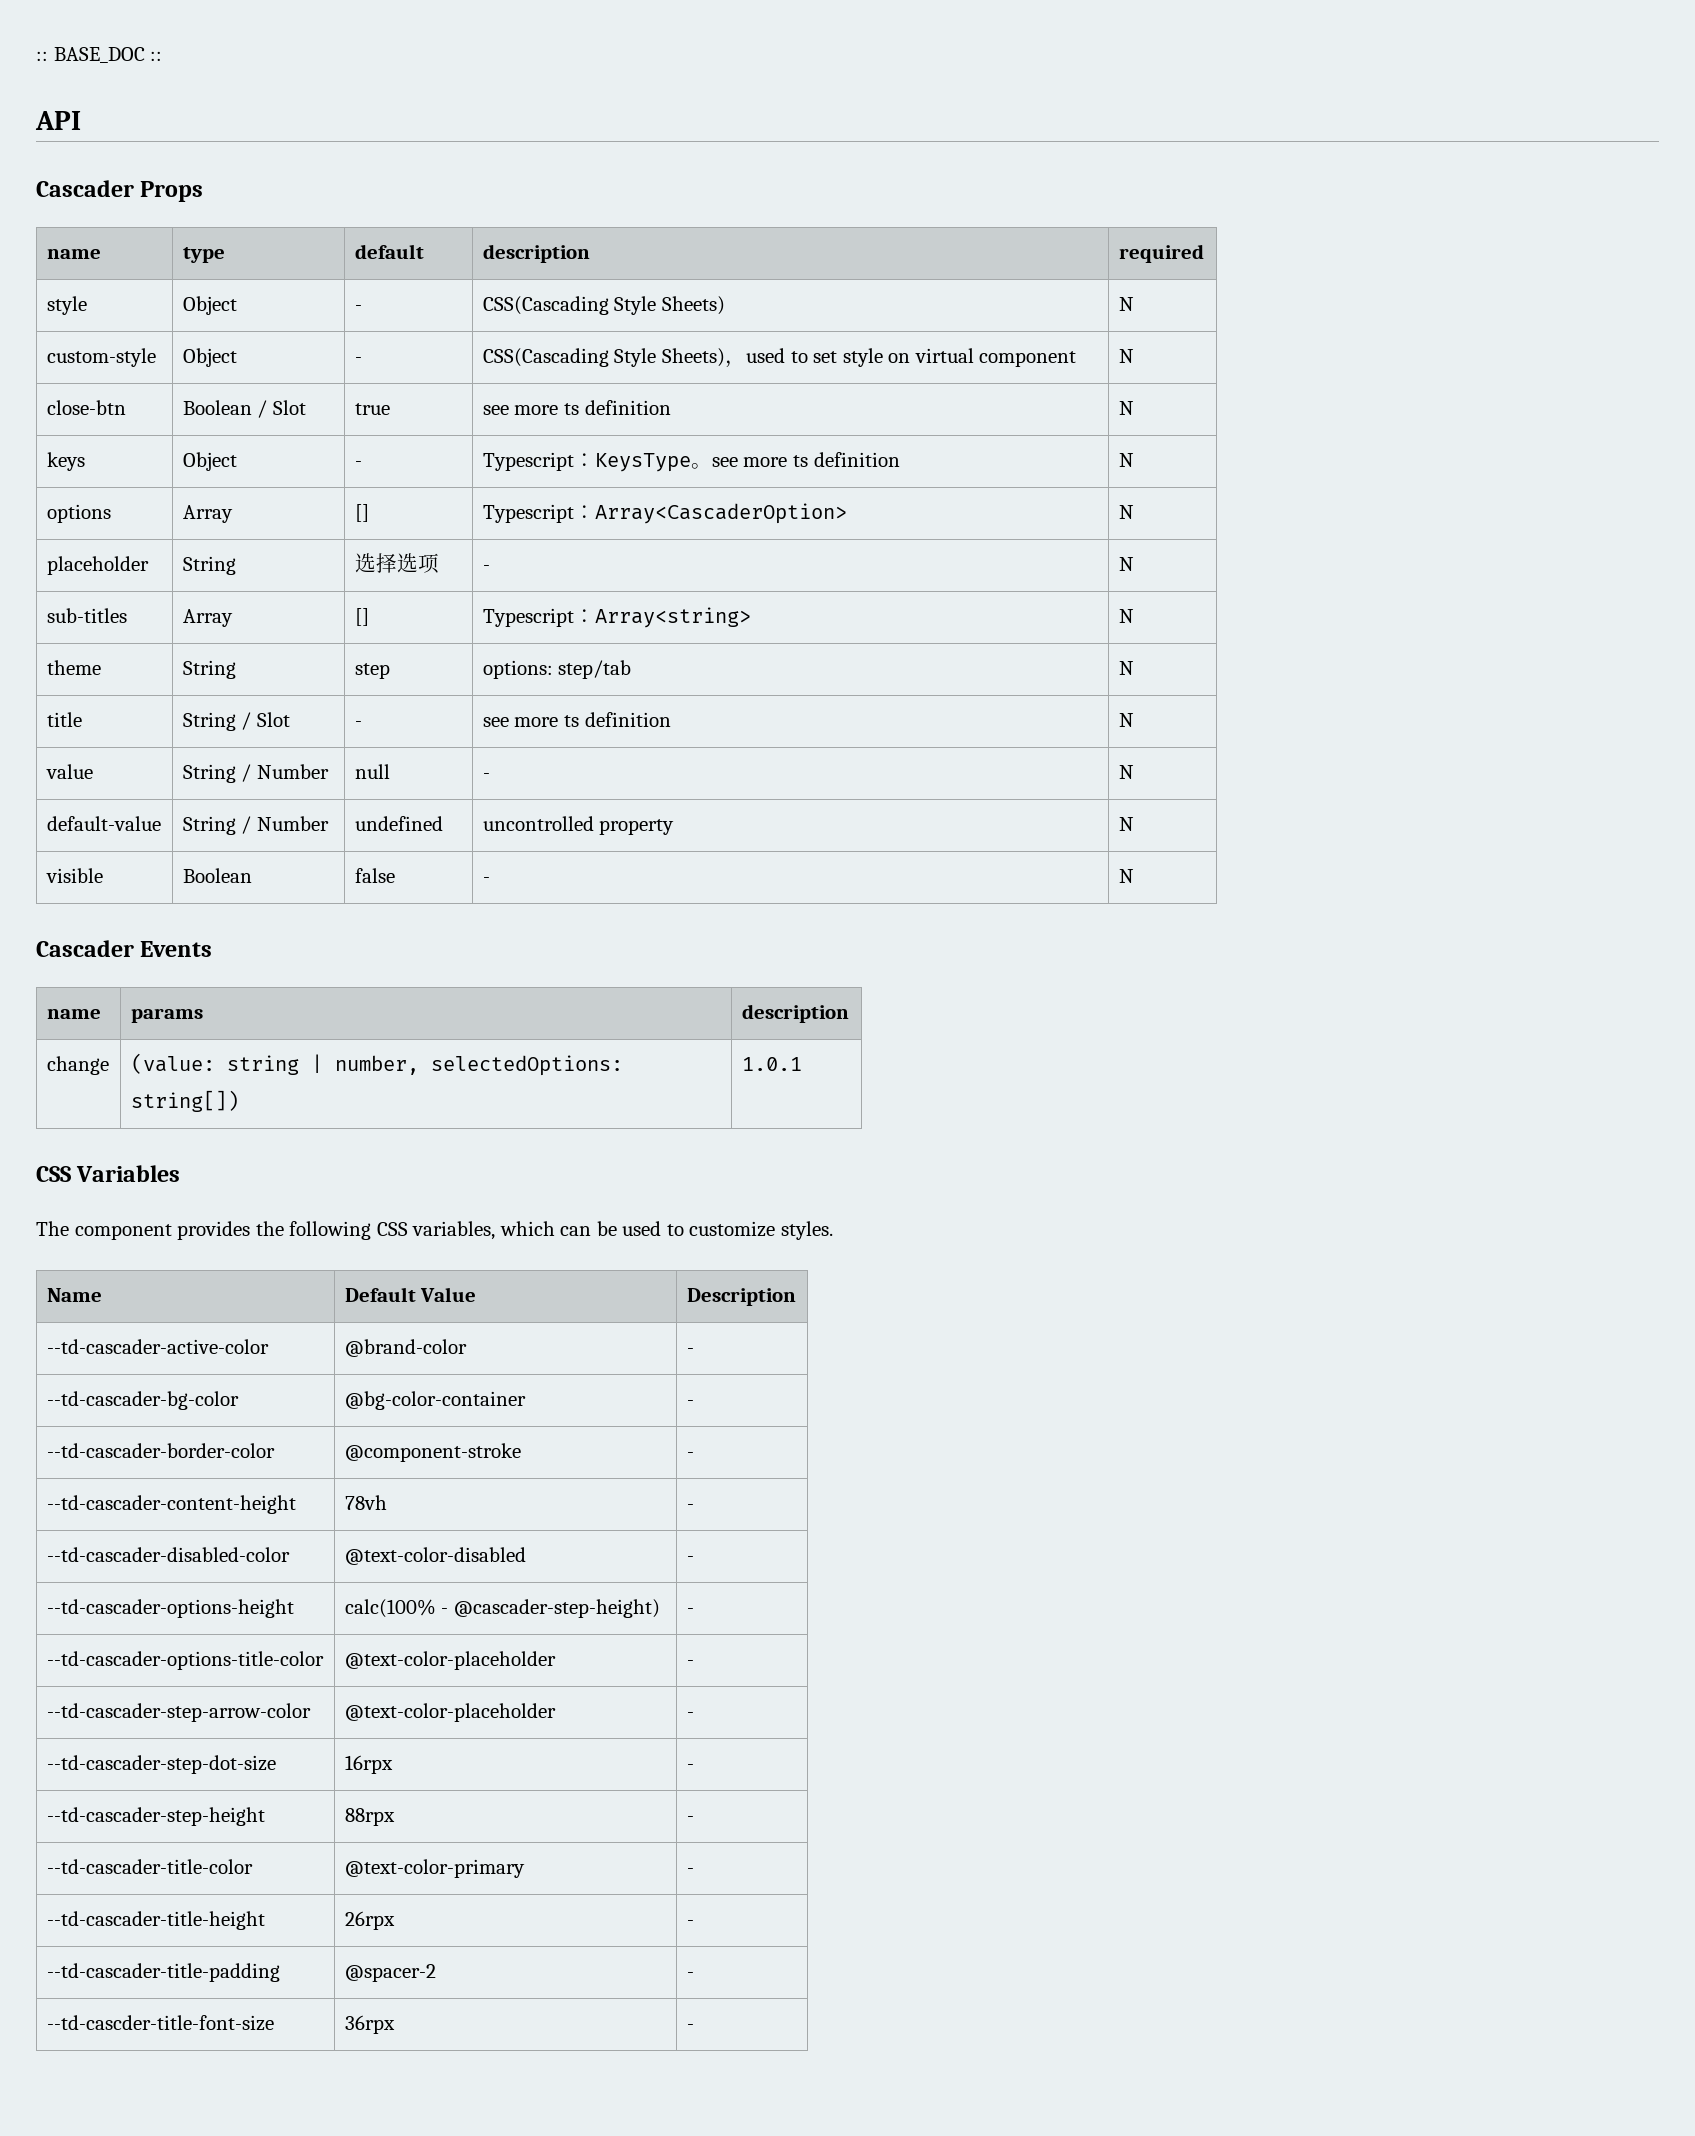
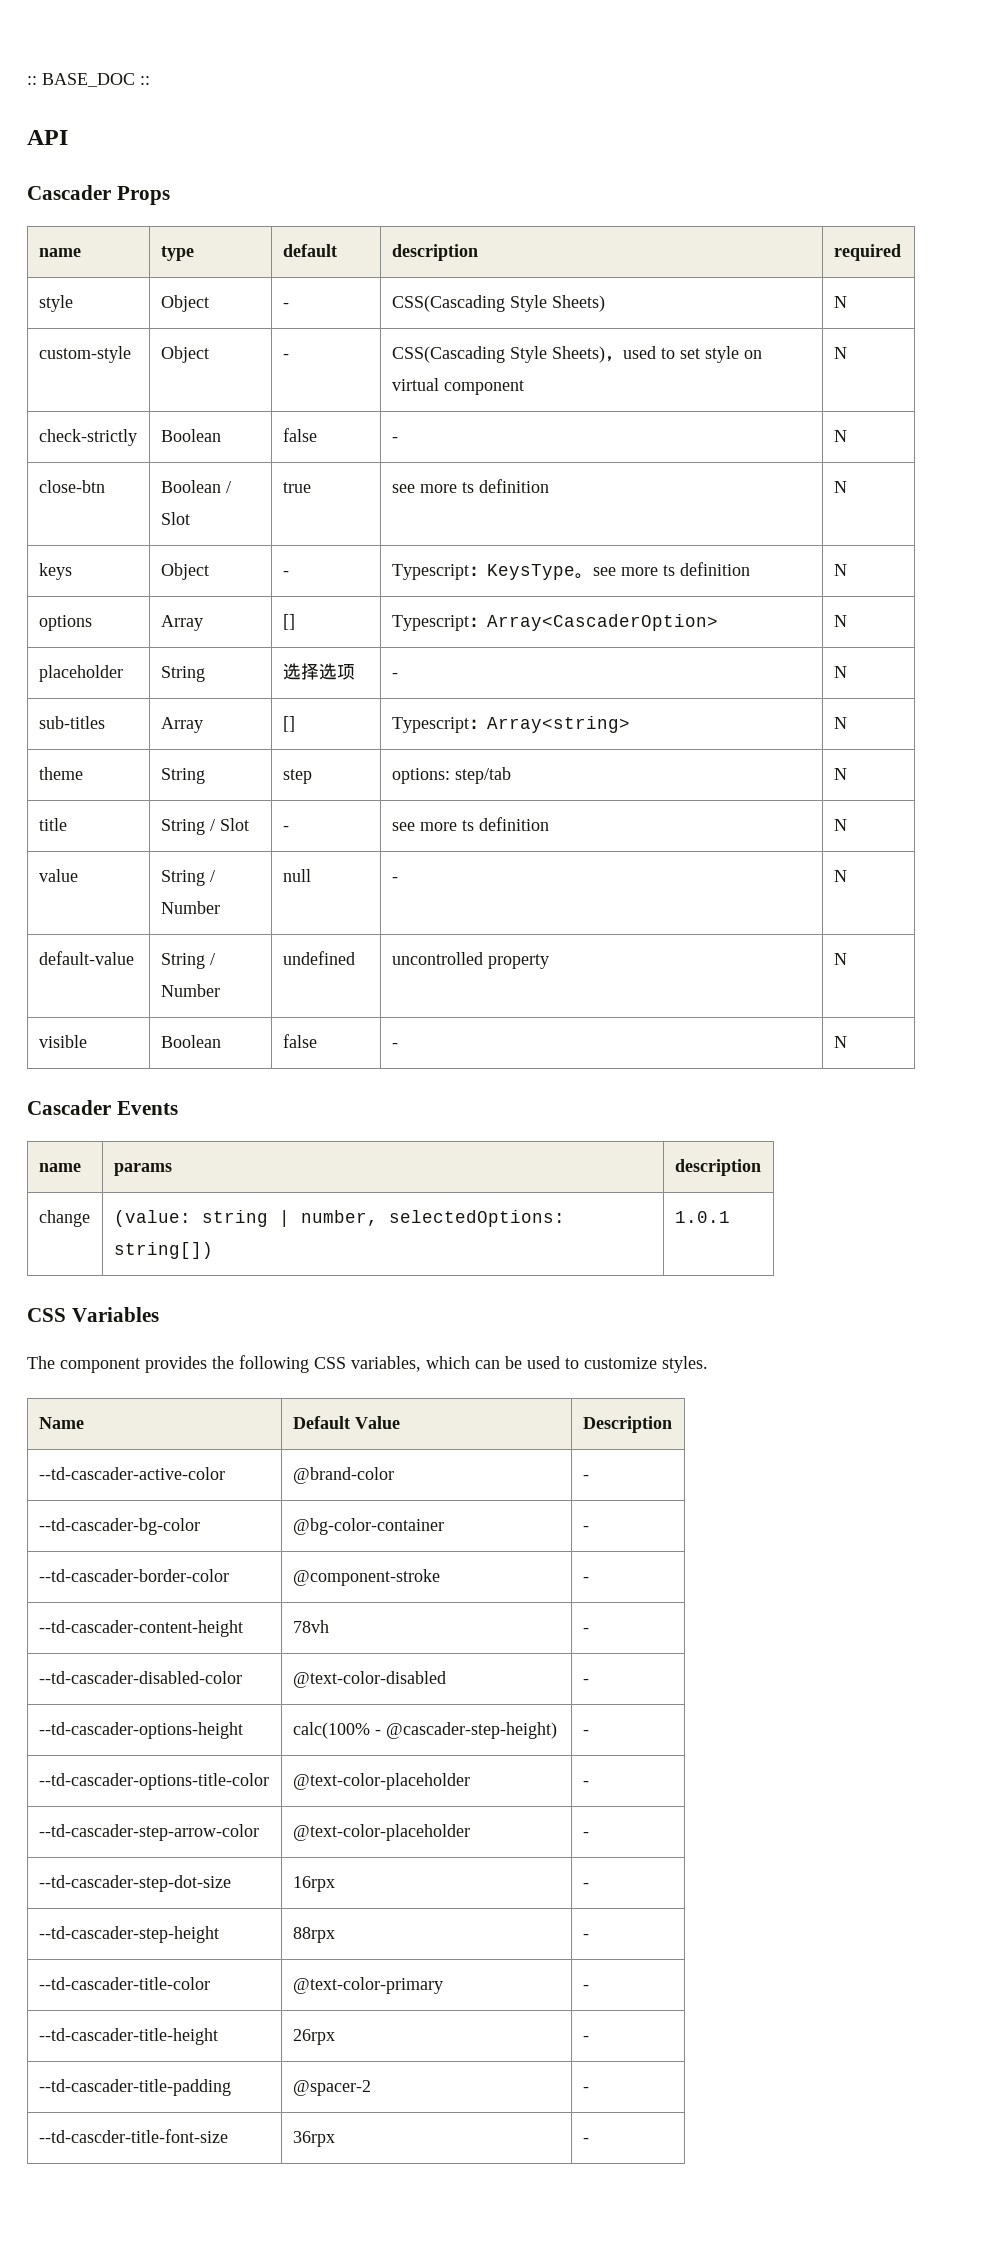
(1134, 356) none -> [38,429,137,446] [160,429,221,442] [282,428,317,442] [391,437,398,442] [833,430,847,442] // check-strictly | Boolean | false | - | N

